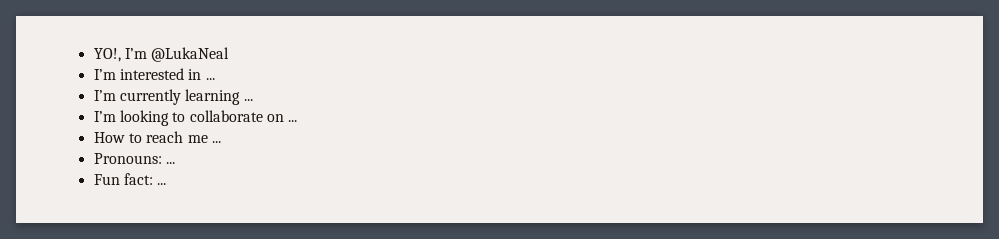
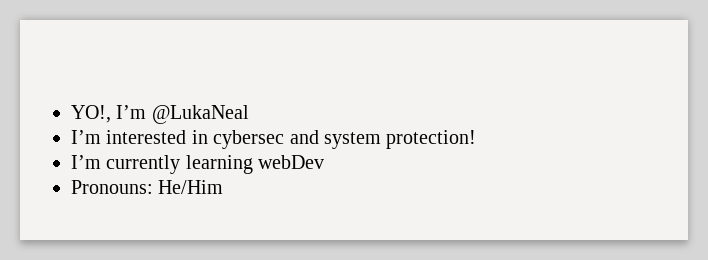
[205,78,215,80] ... -> [213,130,477,149] cybersec and system protection!
[243,99,253,101] [93,110,298,126] [93,131,221,143] [93,153,175,164] [93,173,167,185] ... // I’m looking to collaborate on ... // How to reach me ... // Pronouns: ... // Fun fact: ... -> [258,155,325,169] [71,180,224,194] webDev // Pronouns: He/Him

